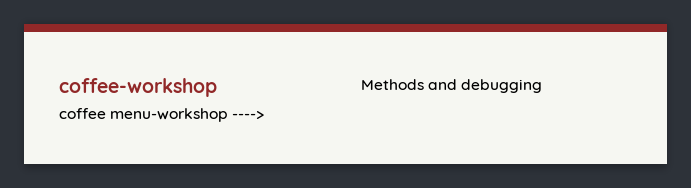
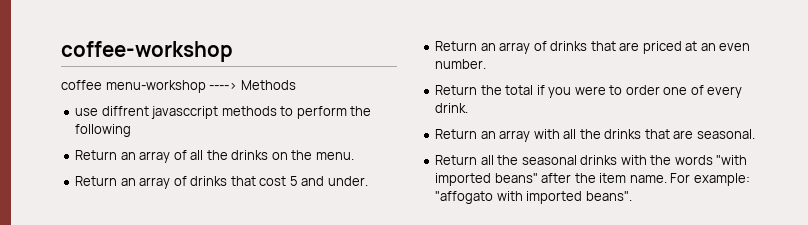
[428,79,543,93] and debugging -> [75,106,372,119] [75,124,132,137] [75,150,354,163] [75,176,368,189] [435,41,751,54] [435,59,487,69] [435,85,743,98] [435,103,469,113] [435,129,755,142] [435,155,748,165] [435,173,750,186] [435,191,632,204] // use diffrent javasccript methods to perform the following // Return an array of all the drinks on the menu. // Return an array of drinks that cost 5 and under. // Return an array of drinks that are priced at an even number. // Return the total if you were to order one of every drink. // Return an array with all the drinks that are seasonal. // Return all the seasonal drinks with the words "with imported beans" after the item name. For example: "affogato with imported beans".

